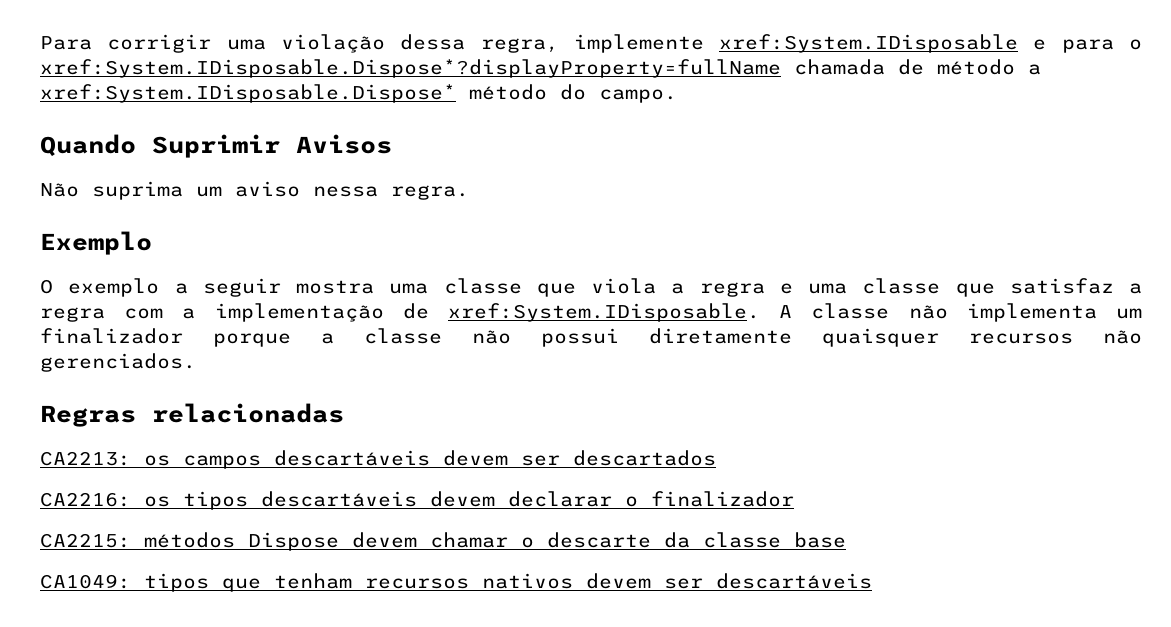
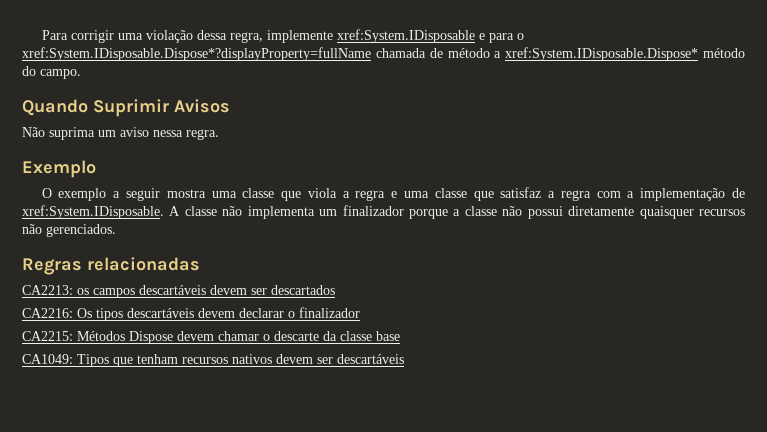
[144,496,170,507] os -> [77,308,92,318] Os
[144,532,235,548] métodos -> [77,331,125,341] Métodos
[144,573,209,592] tipos -> [77,354,109,367] Tipos

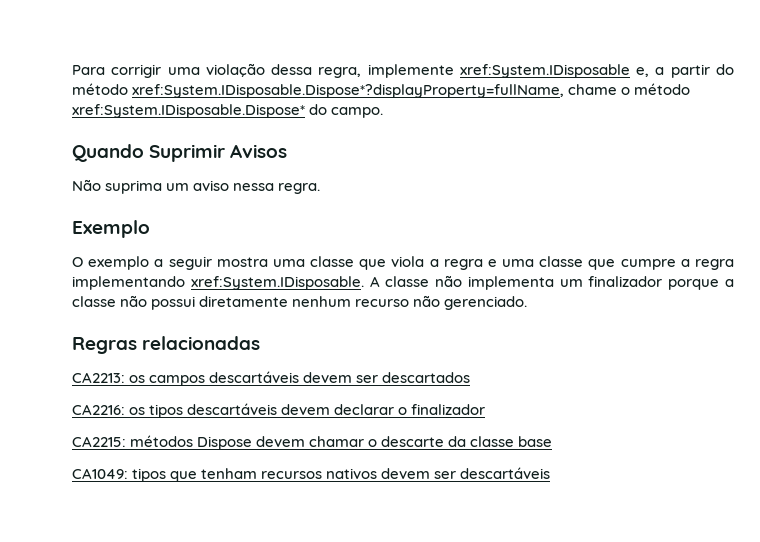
[478,33,524,43] [22,47,745,61] e para o xref:System.IDisposable.Dispose*?displayProperty=fullName chamada de método a xref:System.IDisposable.Dispose* método -> [636,64,734,78] [72,83,691,98] [72,104,305,118] e, a partir do método xref:System.IDisposable.Dispose*?displayProperty=fullName, chame o método xref:System.IDisposable.Dispose*
[500,187,745,201] satisfaz a regra com a implementação de -> [620,259,734,270] [72,276,185,290] cumpre a regra implementando
[639,206,746,219] [22,224,116,237] quaisquer recursos não gerenciados. -> [292,295,528,310] nenhum recurso não gerenciado.
[77,308,92,318] Os -> [129,407,146,415] os
[77,331,125,341] Métodos -> [130,435,194,447] métodos
[77,354,109,367] Tipos -> [132,468,167,482] tipos

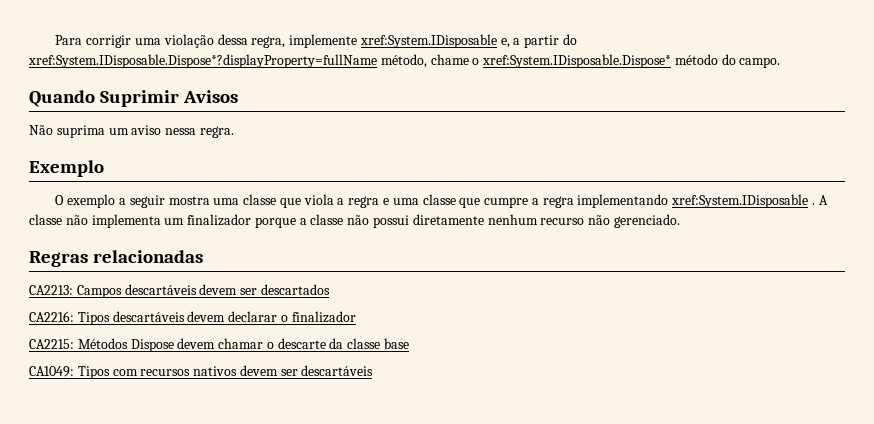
[72,83,691,98] [72,104,305,118] método xref:System.IDisposable.Dispose*?displayProperty=fullName, chame o método xref:System.IDisposable.Dispose* -> [28,54,718,68] xref:System.IDisposable.Dispose*?displayProperty=fullName método, chame o xref:System.IDisposable.Dispose* método
[190,276,364,290] xref:System.IDisposable. -> [671,194,816,208] xref:System.IDisposable .
[129,375,206,386] os campos -> [76,285,122,298] Campos
[129,404,184,418] os tipos -> [77,312,110,325] Tipos
[130,435,194,447] métodos -> [77,338,128,349] Métodos
[132,468,258,482] tipos que tenham -> [77,366,138,379] Tipos com

